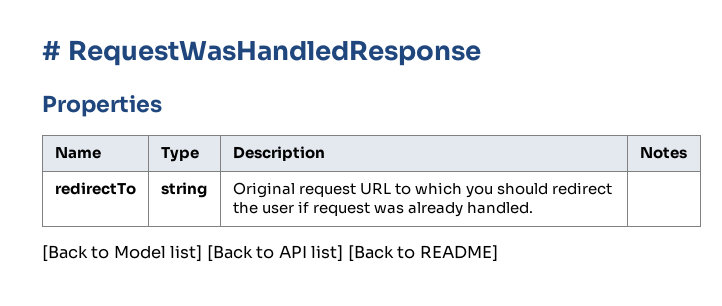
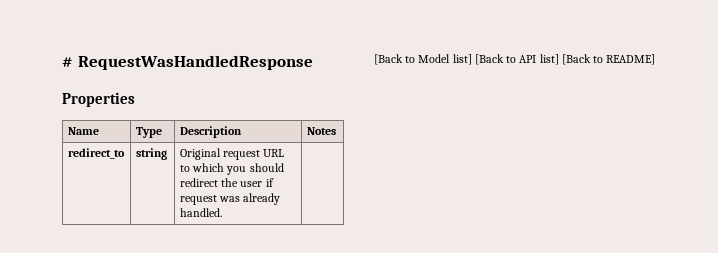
[54,182,136,195] redirectTo -> [67,148,125,159] redirect_to

